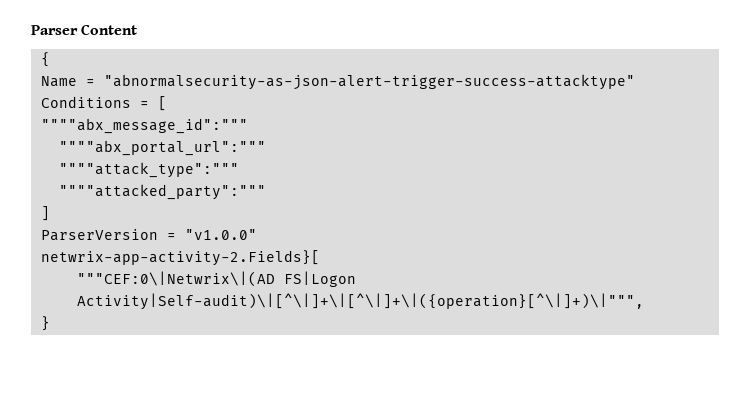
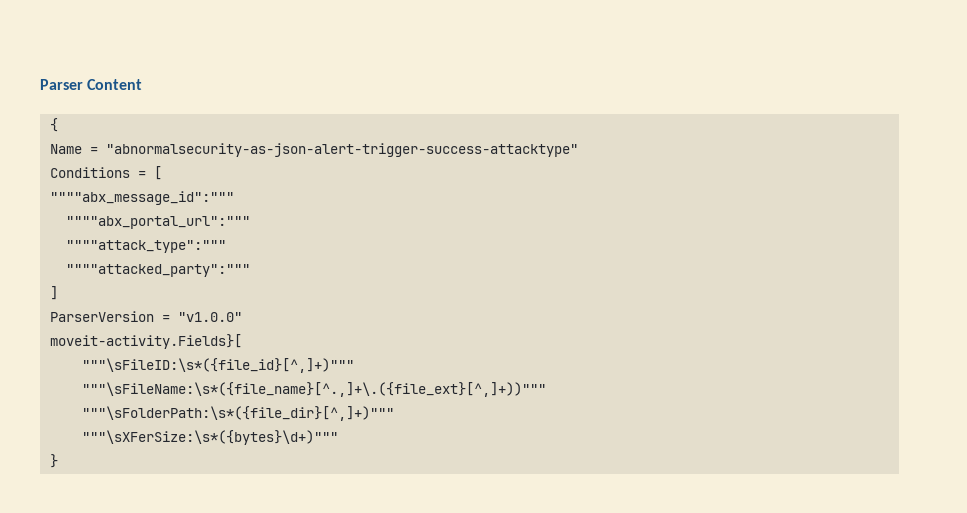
[40,250,320,266] [76,271,356,287] [76,293,644,310] netwrix-app-activity-2.Fields}[ // """CEF:0\|Netwrix\|(AD FS|Logon Activity|Self-audit)\|[^\|]+\|[^\|]+\|({operation}[^\|]+)\|""", -> [49,334,242,349] [81,358,354,373] [81,382,546,397] [81,406,394,421] [81,430,338,445] moveit-activity.Fields}[ // """\sFileID:\s*({file_id}[^,]+)""" // """\sFileName:\s*({file_name}[^.,]+\.({file_ext}[^,]+))""" // """\sFolderPath:\s*({file_dir}[^,]+)""" // """\sXFerSize:\s*({bytes}\d+)"""

